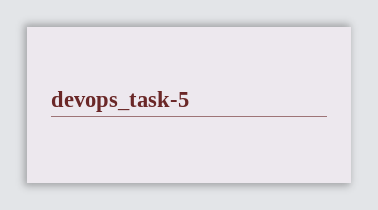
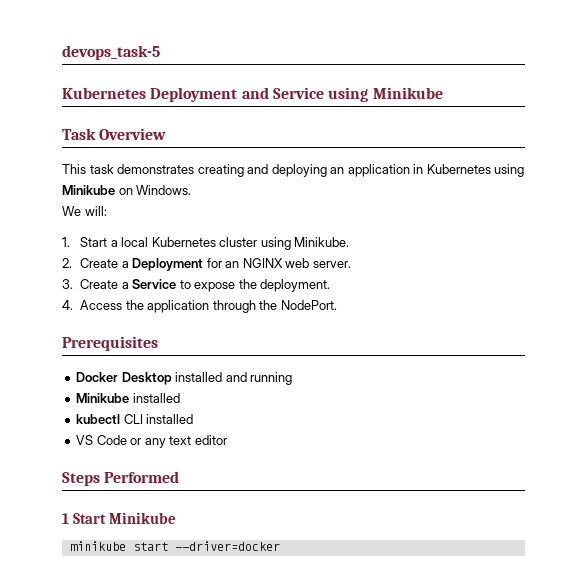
(189, 101) none -> [62,87,443,102] [62,128,167,140] [62,164,525,177] [62,185,192,195] [62,206,107,216] [62,237,350,250] [62,258,351,271] [62,279,331,292] [62,300,337,313] [62,336,158,351] [76,372,293,385] [76,393,180,403] [76,414,194,424] [76,435,227,448] [62,471,180,486] [62,512,176,524] [69,541,280,551] // Kubernetes Deployment and Service using Minikube // Task Overview // This task demonstrates creating and deploying an application in Kubernetes using Minikube on Windows. // We will: // 1. Start a local Kubernetes cluster using Minikube. // 2. Create a Deployment for an NGINX web server. // 3. Create a Service to expose the deployment. // 4. Access the application through the NodePort. // Prerequisites // Docker Desktop installed and running // Minikube installed // kubectl CLI installed // VS Code or any text editor // Steps Performed // 1 Start Minikube // minikube start --driver=docker

